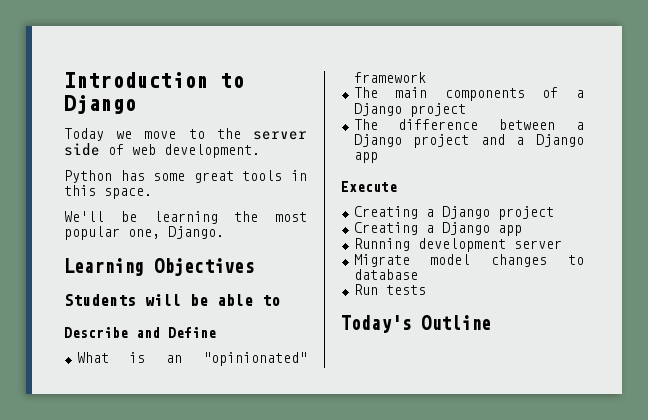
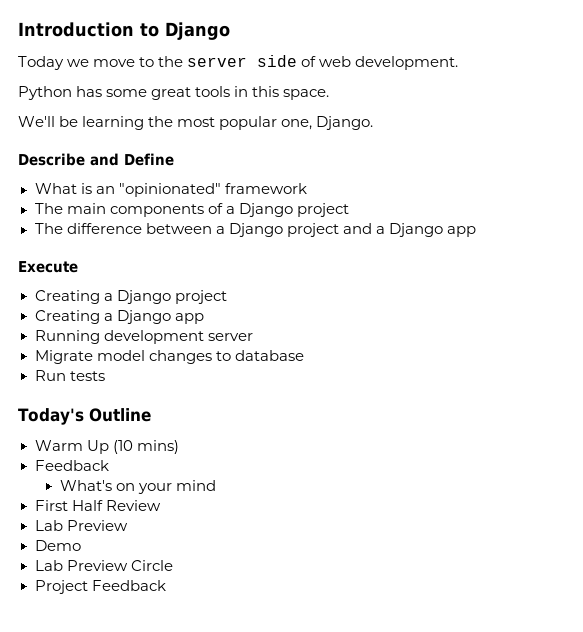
[64,258,254,276] [64,294,280,306] // Learning Objectives // Students will be able to -> (374, 123) none
(491, 322) none -> [34,440,179,454] [34,460,109,471] [59,480,216,494] [34,500,161,511] [34,520,128,531] [34,540,81,551] [34,560,173,571] [34,580,166,594] // Warm Up (10 mins) // Feedback // What's on your mind // First Half Review // Lab Preview // Demo // Lab Preview Circle // Project Feedback

